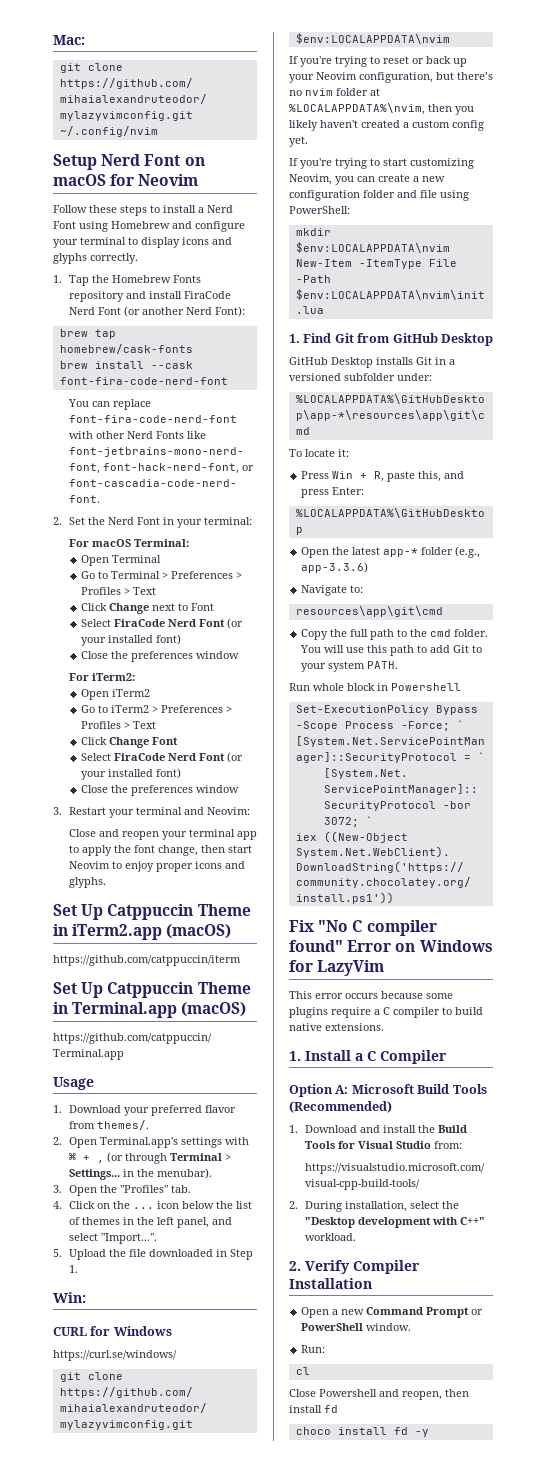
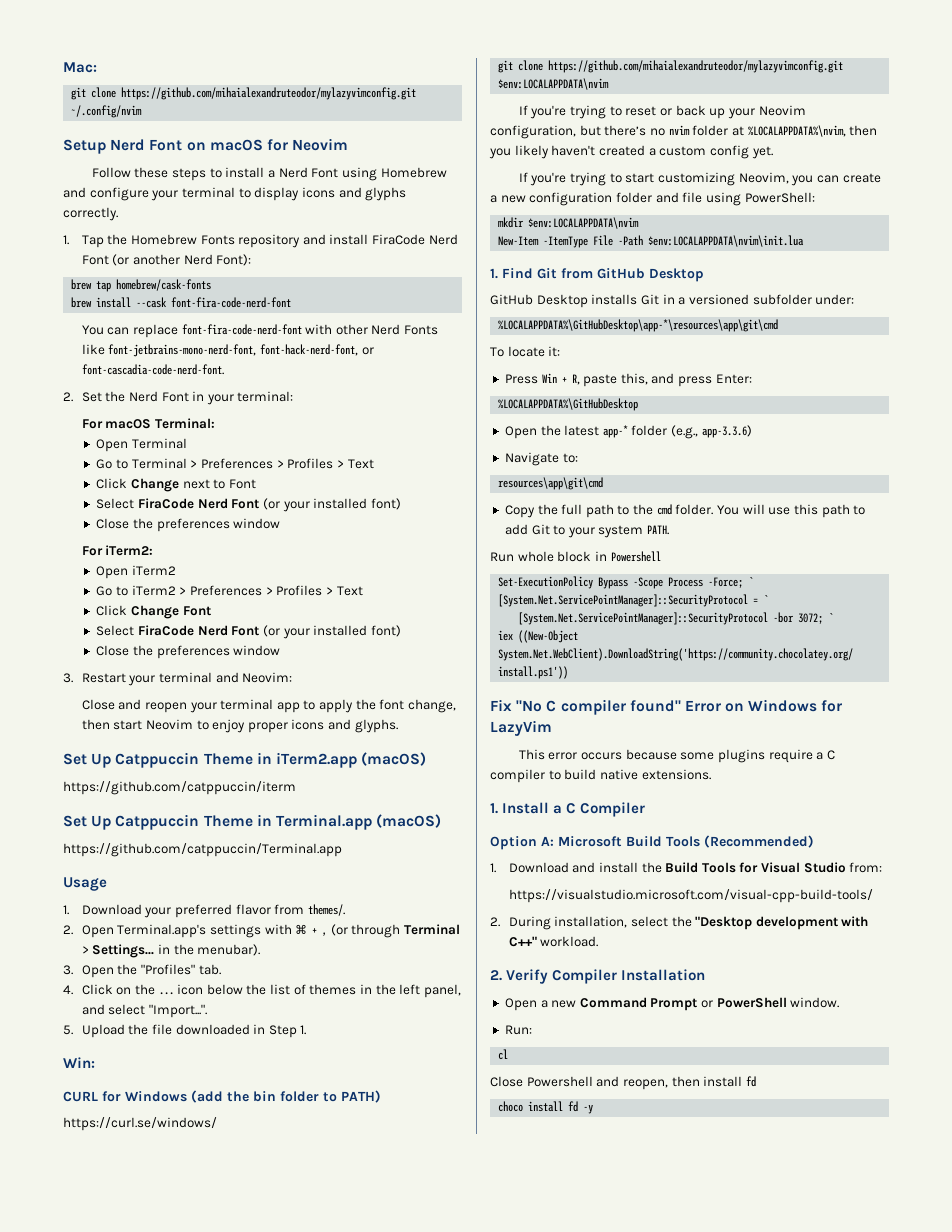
(172, 1331) none -> [191,1090,381,1103] (add the bin folder to PATH)

